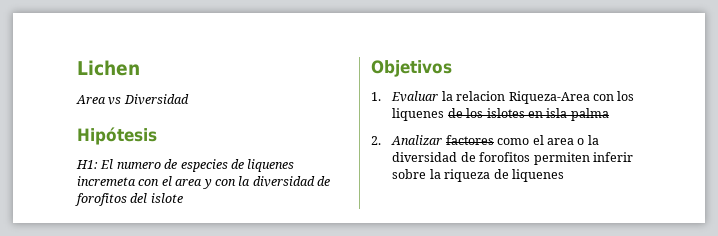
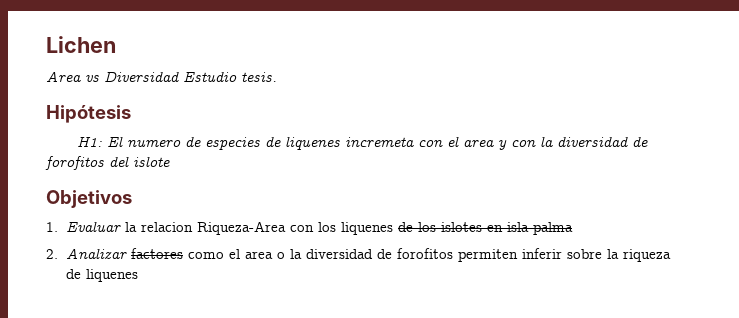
(189, 99) none -> [183,71,277,82] Estudio tesis.

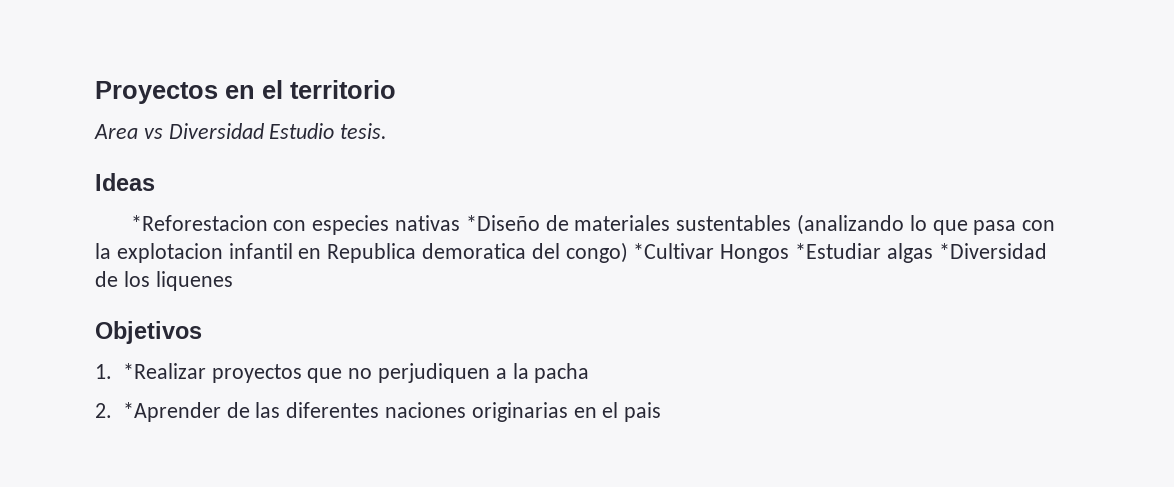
[46,36,116,53] Lichen -> [95,80,396,104] Proyectos en el territorio
[46,105,131,123] [76,136,648,150] [45,156,170,170] [46,190,132,208] [46,221,573,235] [46,248,671,262] [65,269,138,282] Hipótesis // H1: El numero de especies de liquenes incremeta con el area y con la diversidad de forofitos del islote // Objetivos // 1. Evaluar la relacion Riqueza-Area con los liquenes de los islotes en isla palma // 2. Analizar factores como el area o la diversidad de forofitos permiten inferir sobre la riqueza de liquenes -> [95,173,155,191] [130,214,1056,235] [95,242,1047,263] [95,271,233,291] [95,321,202,344] [95,363,590,383] [95,402,662,422] Ideas // *Reforestacion con especies nativas *Diseño de materiales sustentables (analizando lo que pasa con la explotacion infantil en Republica demoratica del congo) *Cultivar Hongos *Estudiar algas *Diversidad de los liquenes // Objetivos // 1. *Realizar proyectos que no perjudiquen a la pacha // 2. *Aprender de las diferentes naciones originarias en el pais

